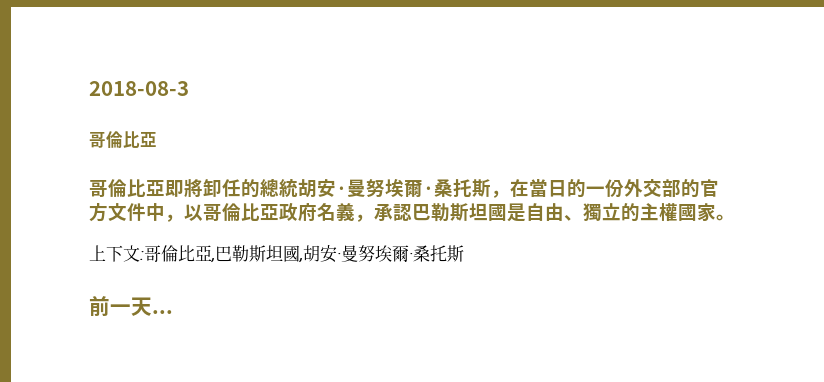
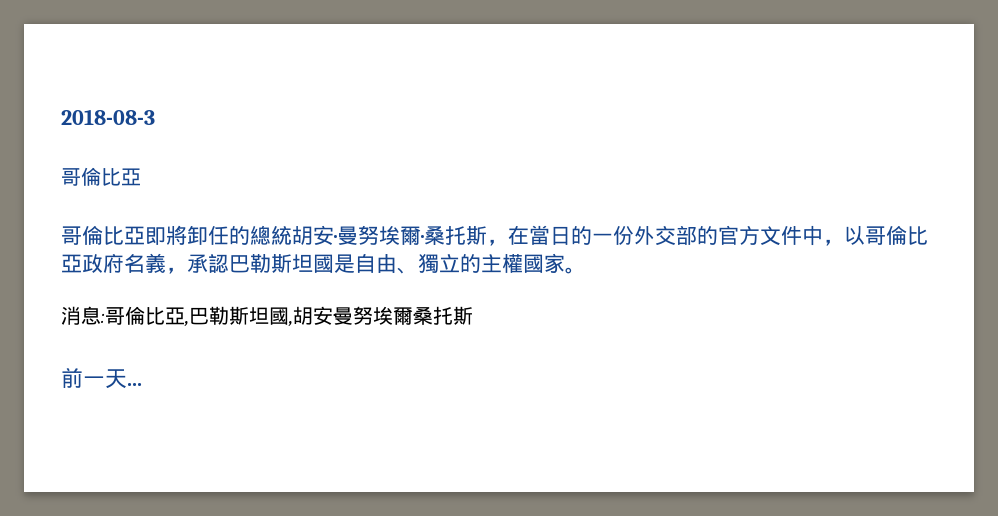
[89,245,140,262] 上下文 -> [61,306,101,325] 消息

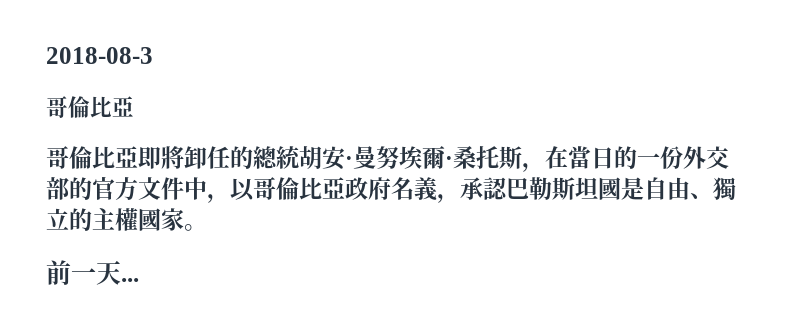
[61,306,336,327] [333,306,416,325] [413,306,473,325] // 消息:哥倫比亞,巴勒斯坦國,胡安·曼努埃爾·桑托斯 -> (207, 227) none

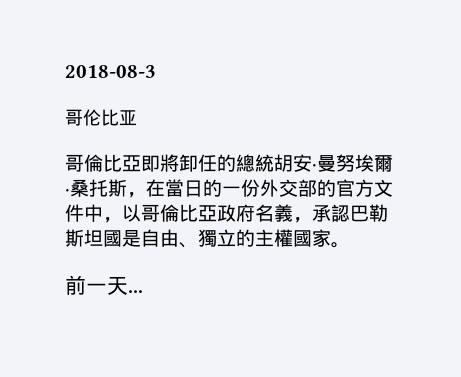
[68,96,134,118] 倫比亞 -> [83,109,137,126] 伦比亚

